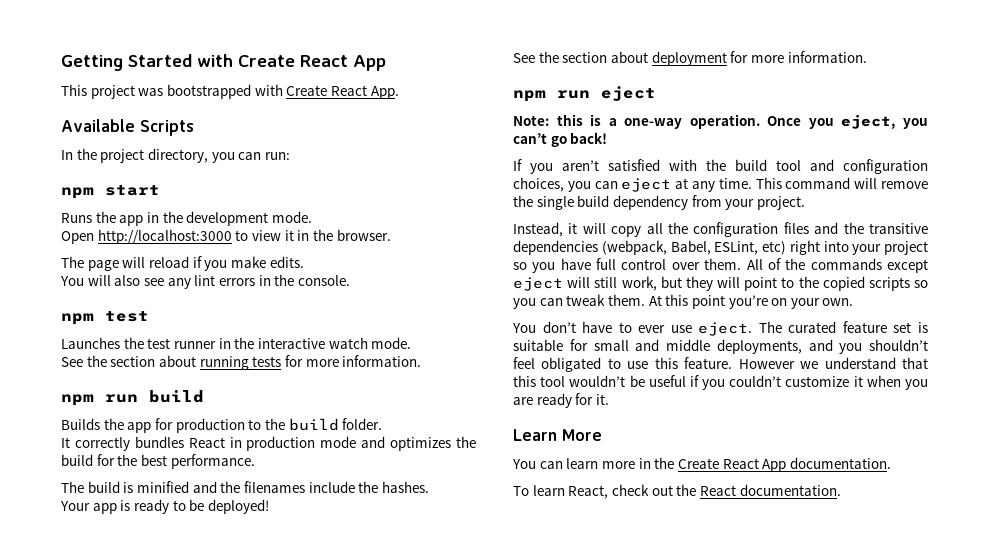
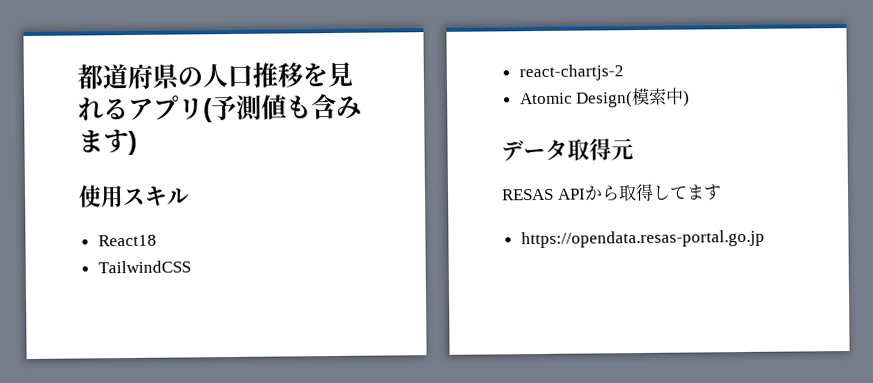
[61,54,386,71] [61,84,399,99] [61,119,194,136] [61,148,290,163] [61,185,160,199] [61,211,312,226] [61,229,391,244] [61,256,304,271] [60,274,350,289] [61,311,149,325] [61,337,412,349] [61,355,422,370] [61,390,204,406] [61,418,383,433] [61,436,477,451] [61,454,255,469] [61,481,429,493] [60,499,269,514] [513,51,867,66] [513,86,656,102] [513,114,928,129] [513,132,608,147] [513,159,928,174] [513,177,928,192] [513,195,805,210] [513,222,928,237] [513,240,928,255] [513,258,928,273] [513,276,928,291] [513,294,854,309] [512,321,928,336] [513,339,928,354] [513,357,928,372] [513,375,928,390] [513,393,609,408] [513,429,602,441] [512,457,891,472] [513,484,841,499] Getting Started with Create React App // This project was bootstrapped with Create React App. // Available Scripts // In the project directory, you can run: // npm start // Runs the app in the development mode. // Open http://localhost:3000 to view it in the browser. // The page will reload if you make edits. // You will also see any lint errors in the console. // npm test // Launches the test runner in the interactive watch mode. // See the section about running tests for more information. // npm run build // Builds the app for production to the build folder. // It correctly bundles React in production mode and optimizes the build for the best performance. // The build is minified and the filenames include the hashes. // Your app is ready to be deployed! // See the section about deployment for more information. // npm run eject // Note: this is a one-way operation. Once you eject, you can’t go back! // If you aren’t satisfied with the build tool and configuration choices, you can eject at any time. This command will remove the single build dependency from your project. // Instead, it will copy all the configuration files and the transitive dependencies (webpack, Babel, ESLint, etc) right into your project so you have full control over them. All of the commands except eject will still work, but they will point to the copied scripts so you can tweak them. At this point you’re on your own. // You don’t have to ever use eject. The curated feature set is suitable for small and middle deployments, and you shouldn’t feel obligated to use this feature. However we understand that this tool wouldn’t be useful if you couldn’t customize it when you are ready for it. // Learn More // You can learn more in the Create React App documentation. // To learn React, check out the React documentation. -> [77,61,353,90] [78,93,362,123] [78,129,137,156] [78,185,190,208] [97,234,157,247] [97,260,191,274] [518,64,624,82] [519,87,691,108] [501,138,634,162] [501,183,722,202] [520,229,765,249] 都道府県の人口推移を見れるアプリ(予測値も含みます) // 使用スキル // React18 // TailwindCSS // react-chartjs-2 // Atomic Design(模索中) // データ取得元 // RESAS APIから取得してます // https://opendata.resas-portal.go.jp

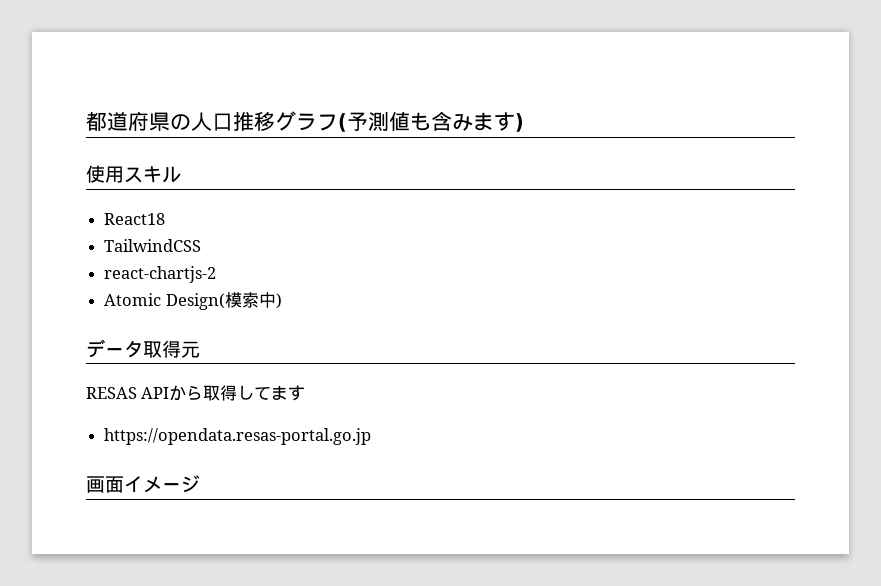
[302,61,353,88] [78,95,204,121] を見れるアプリ -> [275,111,338,131] グラフ
(765, 239) none -> [86,475,200,493] // 画面イメージ

